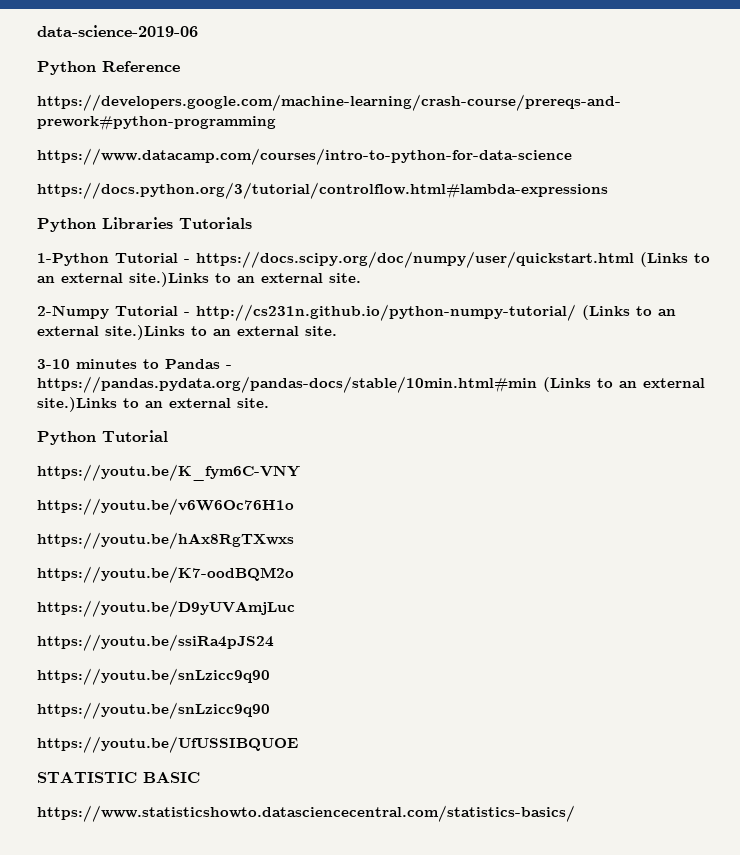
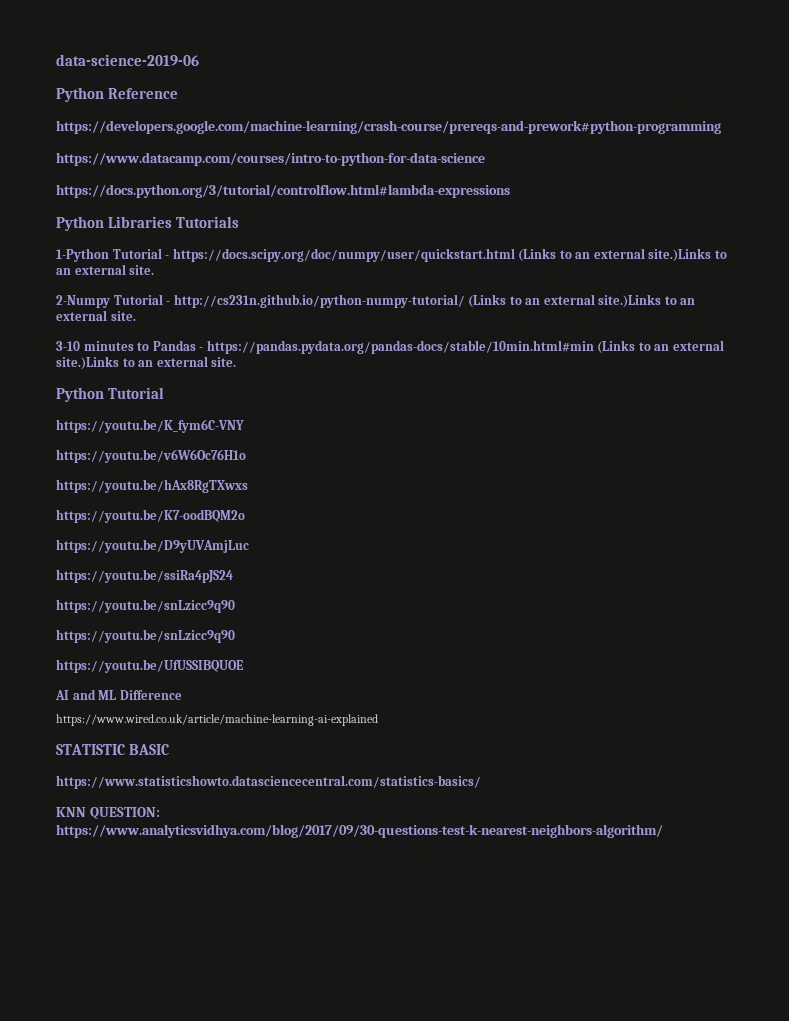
(298, 744) none -> [55,689,182,700] [56,714,378,726] // AI and ML Difference // https://www.wired.co.uk/article/machine-learning-ai-explained
(575, 813) none -> [56,807,160,819] [56,824,663,838] // KNN QUESTION: https://www.analyticsvidhya.com/blog/2017/09/30-questions-test-k-nearest-neighbors-algorithm/

